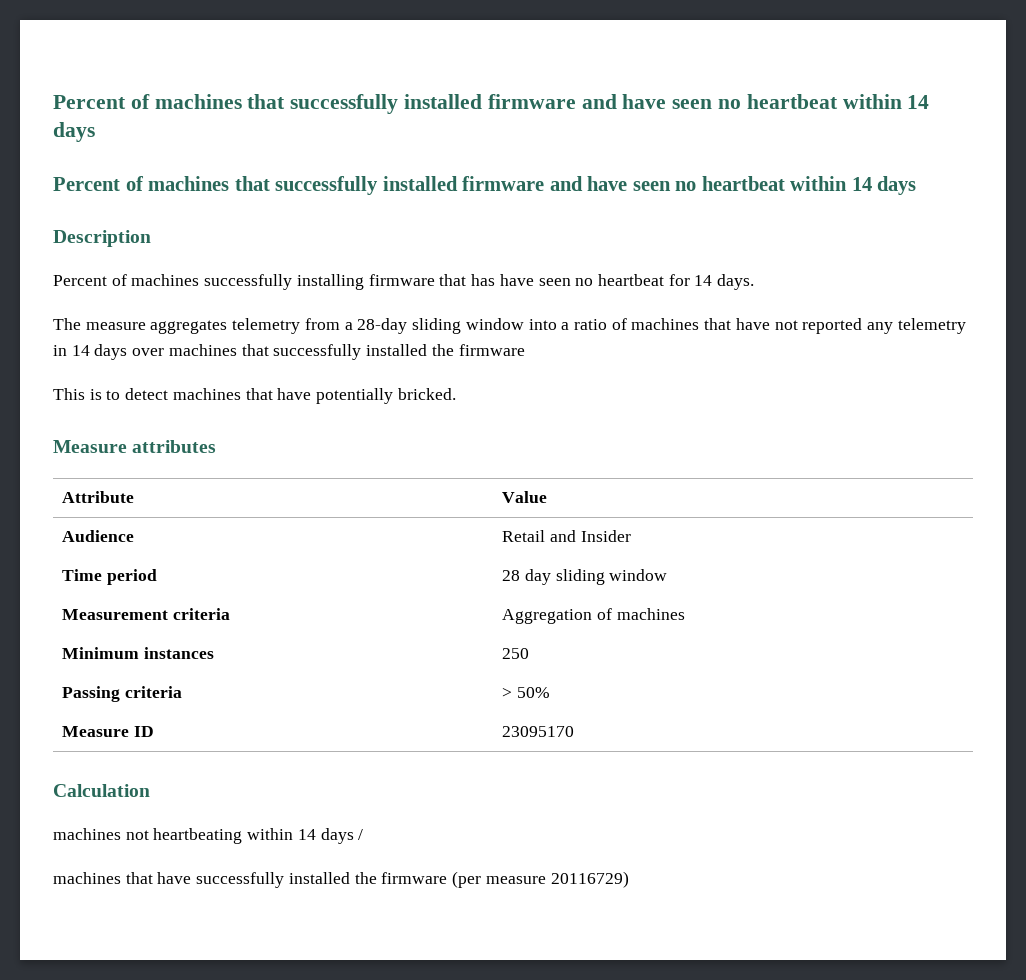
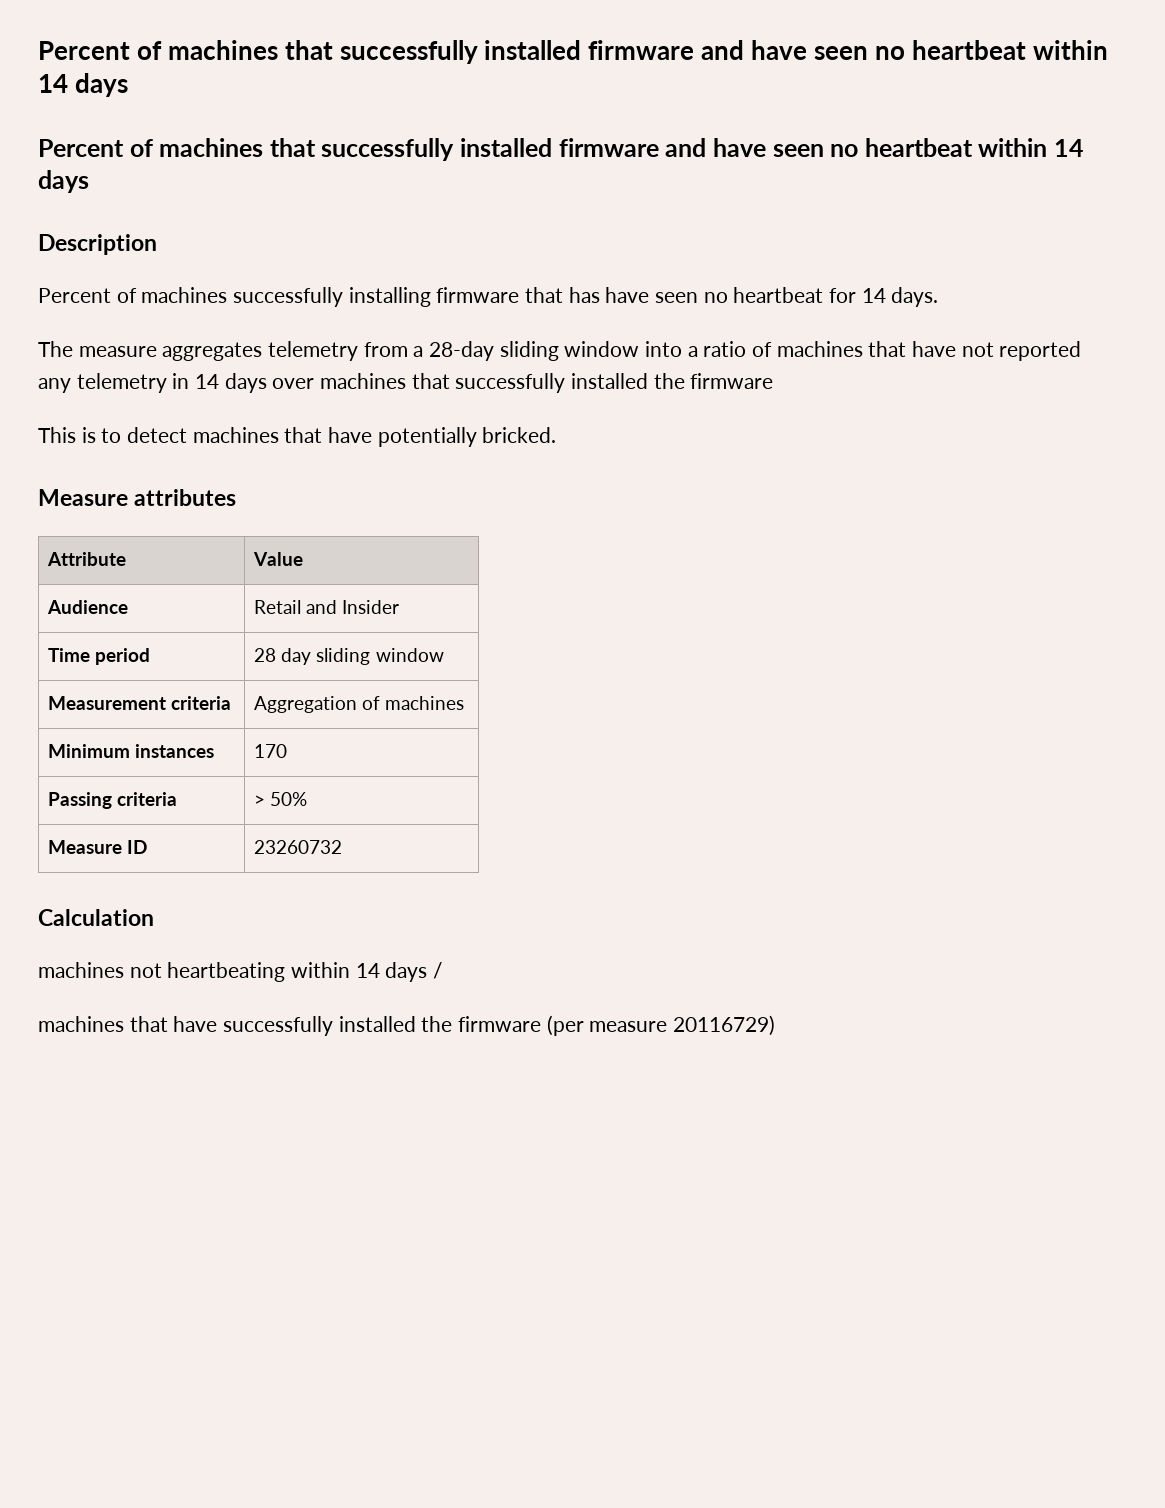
[502,648,530,659] 250 -> [254,744,288,758] 170
[502,726,575,737] 23095170 -> [254,840,343,854] 23260732

